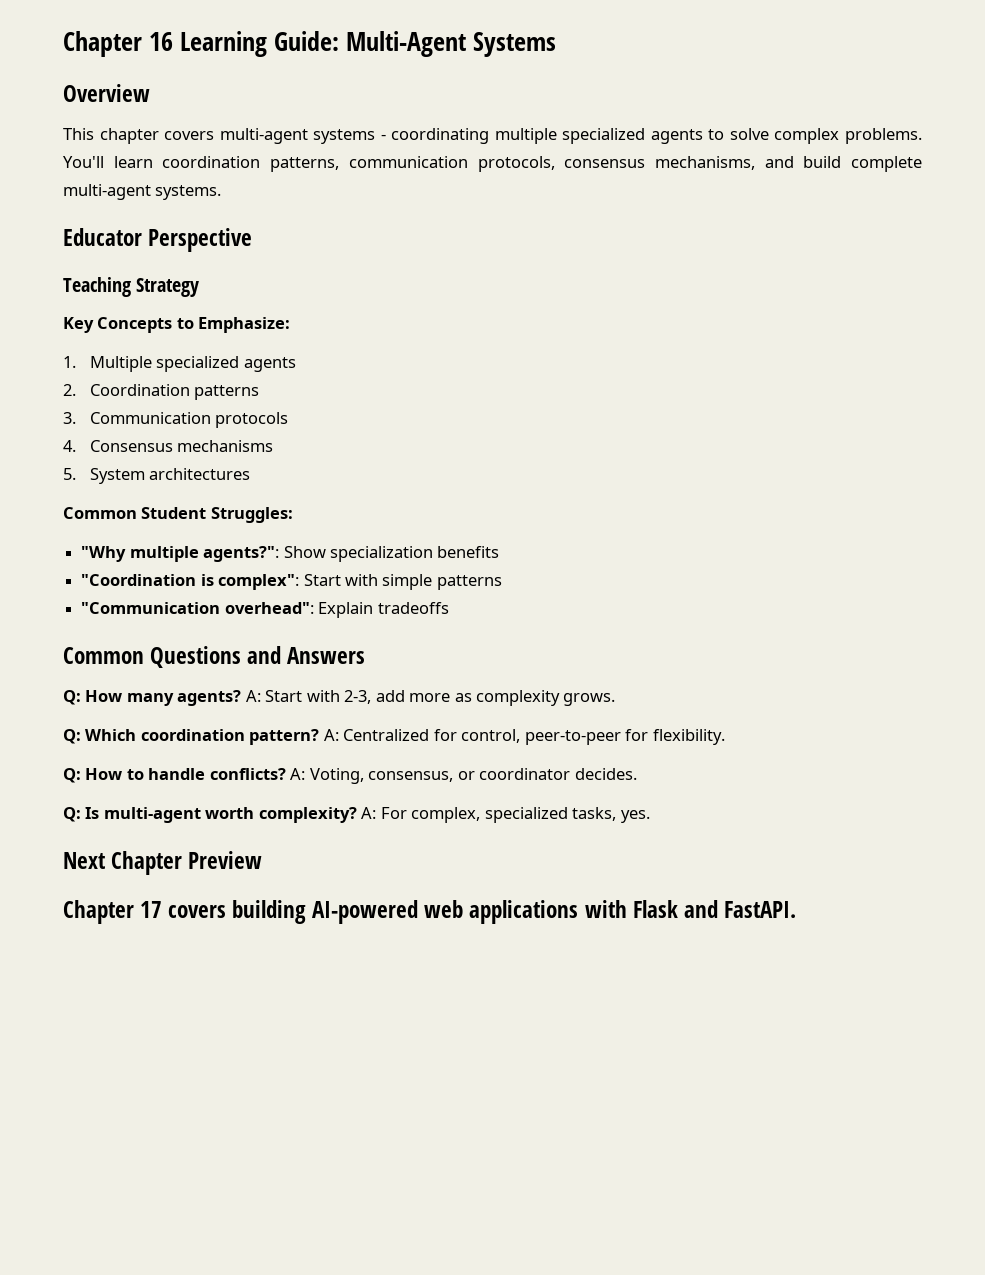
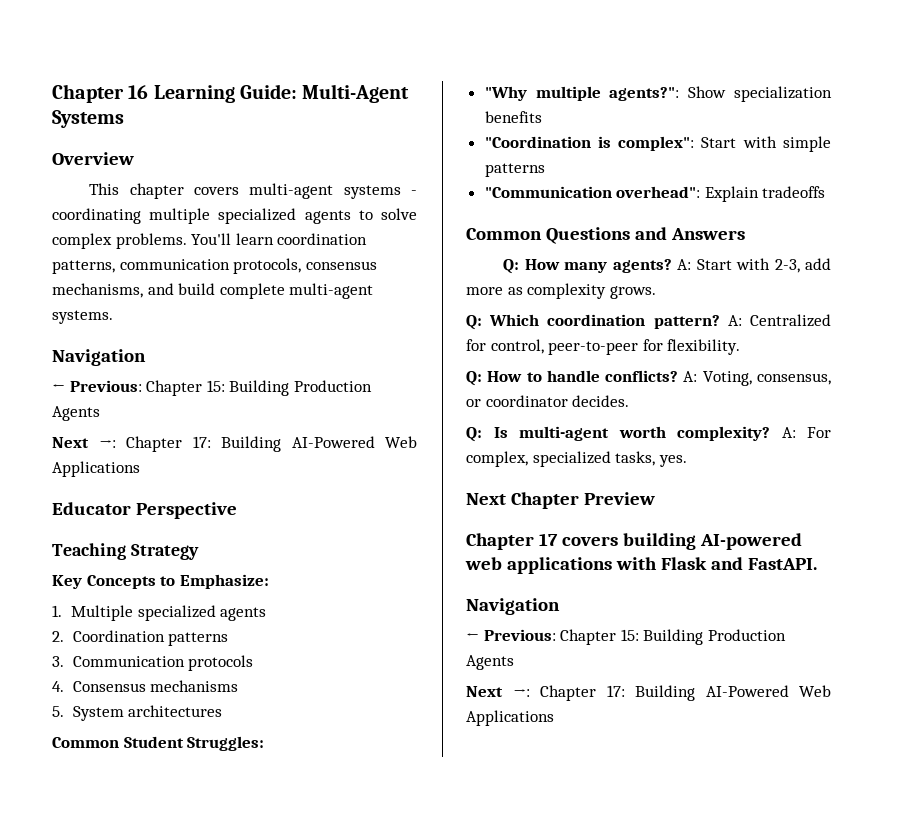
(222, 192) none -> [52,349,146,366] [52,380,372,396] [52,406,100,421] [52,436,417,452] [52,461,140,477] // Navigation // ← Previous: Chapter 15: Building Production Agents // Next →: Chapter 17: Building AI-Powered Web Applications
(796, 909) none -> [466,598,560,615] [466,629,786,645] [466,655,514,670] [466,685,831,701] [466,710,554,726] // Navigation // ← Previous: Chapter 15: Building Production Agents // Next →: Chapter 17: Building AI-Powered Web Applications

